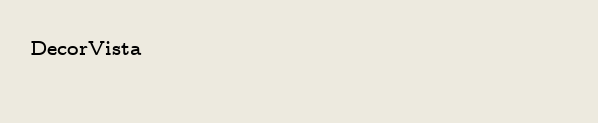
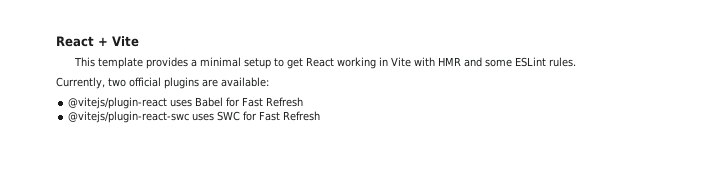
[30,41,142,55] DecorVista -> [56,36,139,47] [73,57,576,69] [56,77,269,89] [68,97,304,109] [68,111,321,123] React + Vite // This template provides a minimal setup to get React working in Vite with HMR and some ESLint rules. // Currently, two official plugins are available: // @vitejs/plugin-react uses Babel for Fast Refresh // @vitejs/plugin-react-swc uses SWC for Fast Refresh

